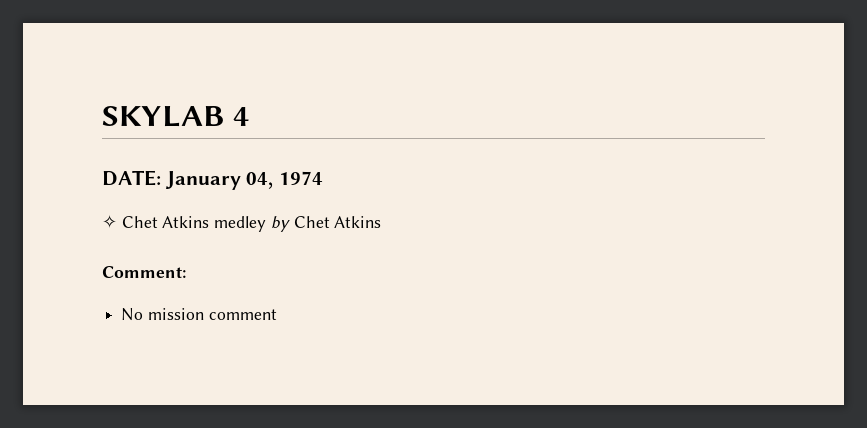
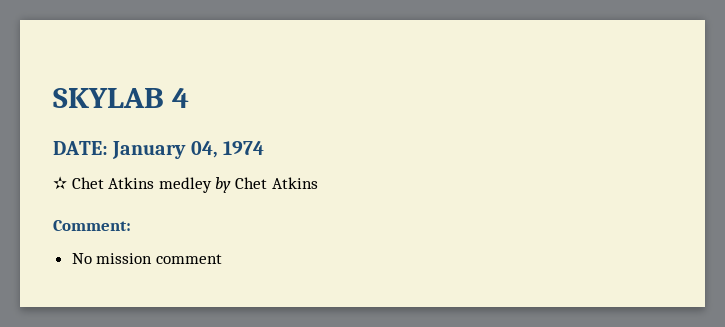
[102,214,117,229] ✧ -> [53,176,67,190] ✫

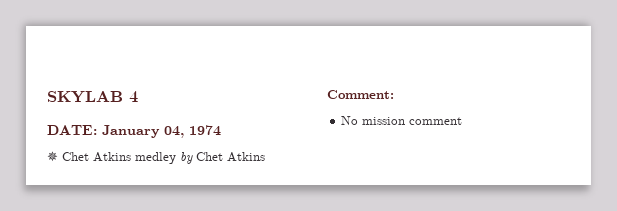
[53,176,67,190] ✫ -> [47,151,58,162] ✵

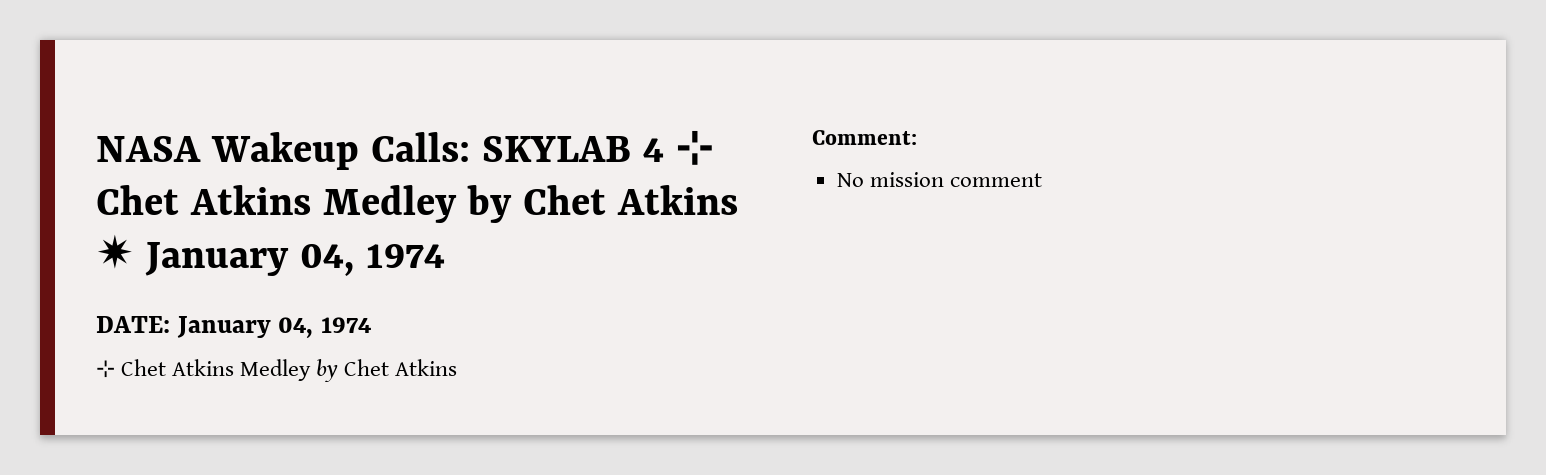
(47, 97) none -> [96,132,471,170] NASA Wakeup Calls:
(138, 97) none -> [676,130,715,165] [96,185,739,223] [96,234,446,276] ⊹ Chet Atkins Medley by Chet Atkins ✷ January 04, 1974
[47,151,176,164] ✵ Chet Atkins medley -> [96,359,312,381] ⊹ Chet Atkins Medley

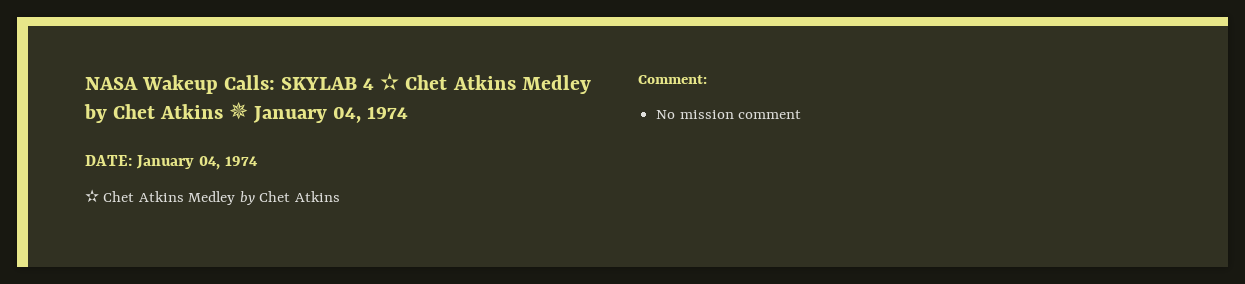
[676,130,715,165] [96,185,739,223] [96,234,134,269] ⊹ Chet Atkins Medley by Chet Atkins ✷ -> [380,72,591,94] [84,101,249,123] ✫ Chet Atkins Medley by Chet Atkins ✵
[96,360,115,378] ⊹ -> [85,189,99,203] ✫

